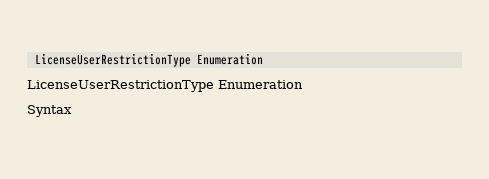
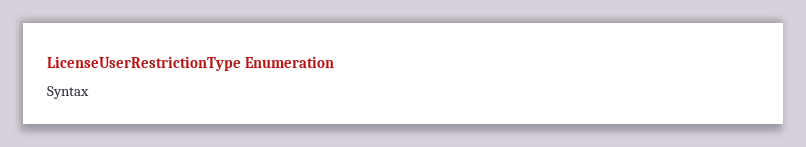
[34,53,263,67] [27,80,303,92] LicenseUserRestrictionType Enumeration // LicenseUserRestrictionType Enumeration -> [47,56,335,71] LicenseUserRestrictionType Enumeration

